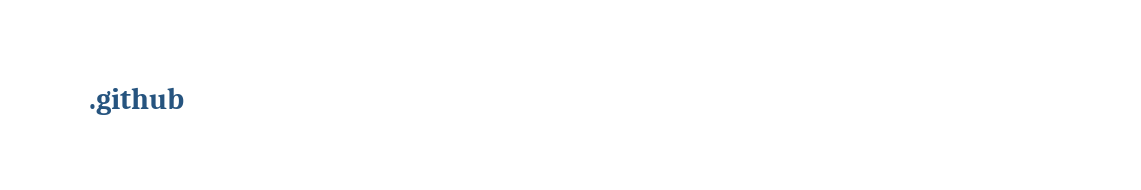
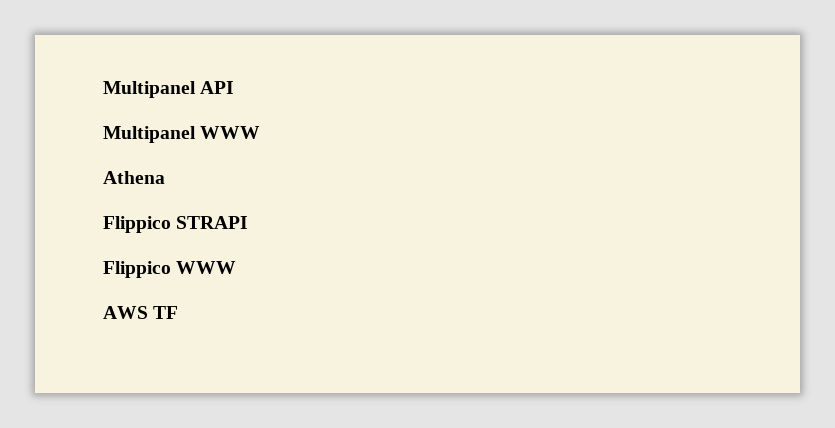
[89,87,184,115] .github -> [103,81,235,98] [103,126,261,143] [103,171,165,184] [103,216,249,233] [103,261,237,278] [103,306,179,319] Multipanel API // Multipanel WWW // Athena // Flippico STRAPI // Flippico WWW // AWS TF

